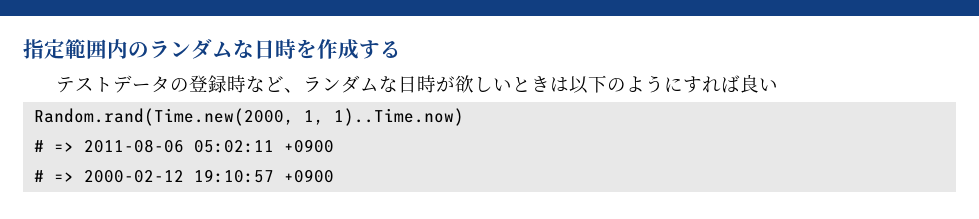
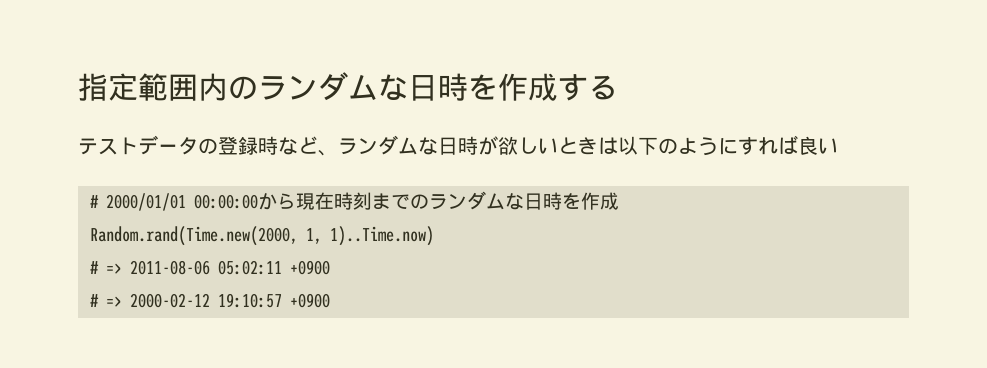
(779, 85) none -> [90,191,619,211] // # 2000/01/01 00:00:00から現在時刻までのランダムな日時を作成

